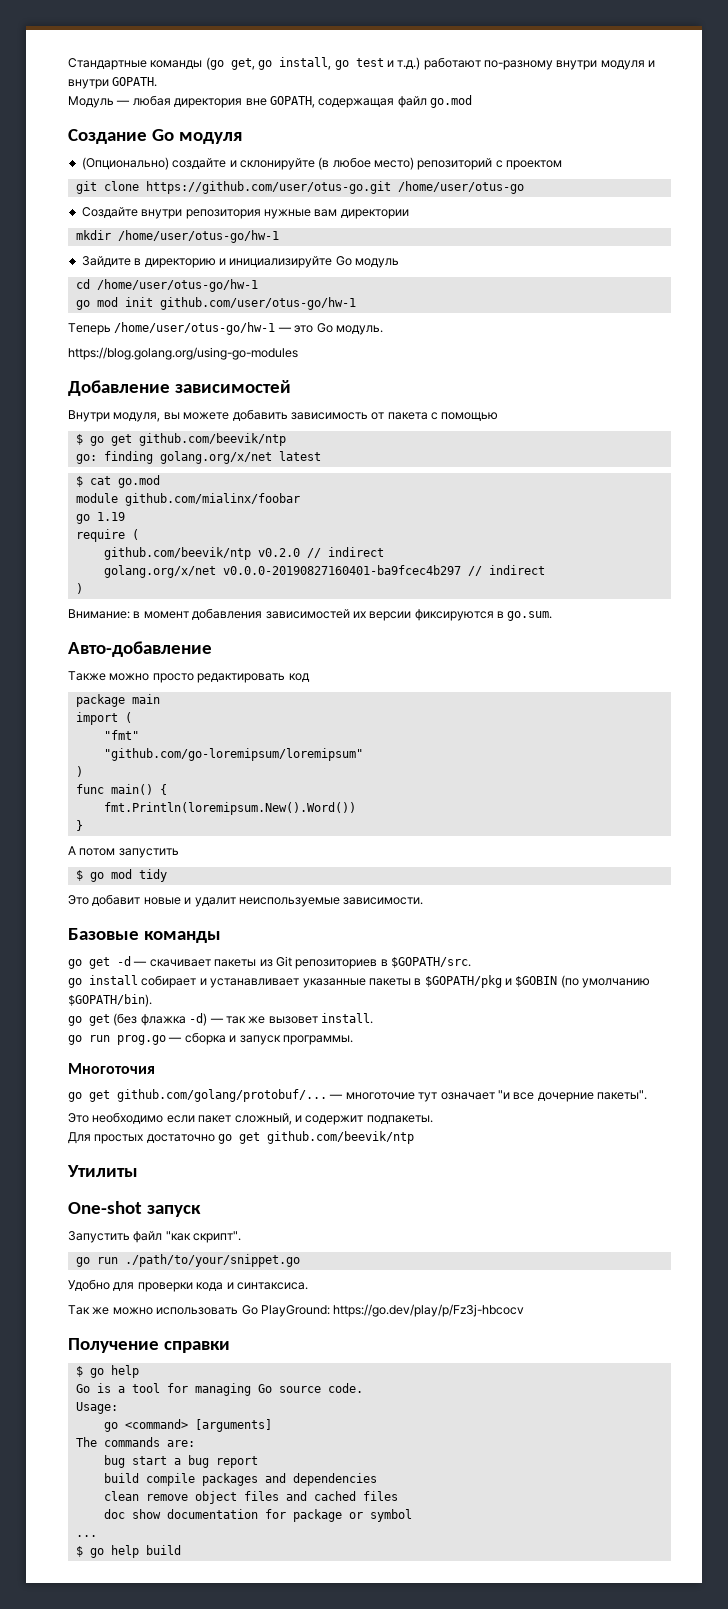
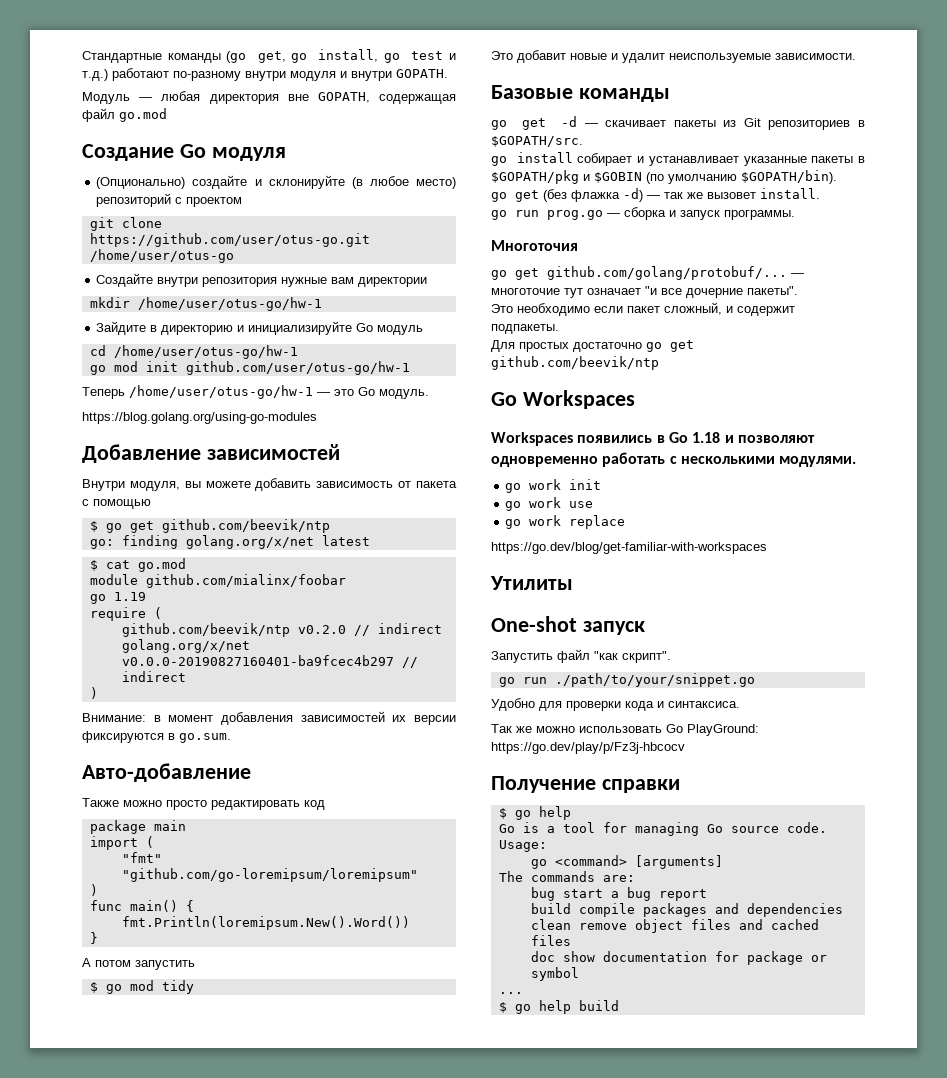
(415, 1137) none -> [491,390,635,409] [491,432,815,446] [491,452,857,467] [505,479,602,493] [505,497,594,511] [505,515,626,529] [491,542,767,554] // Go Workspaces // Workspaces появились в Go 1.18 и позволяют одновременно работать с несколькими модулями. // go work init // go work use // go work replace // https://go.dev/blog/get-familiar-with-workspaces

